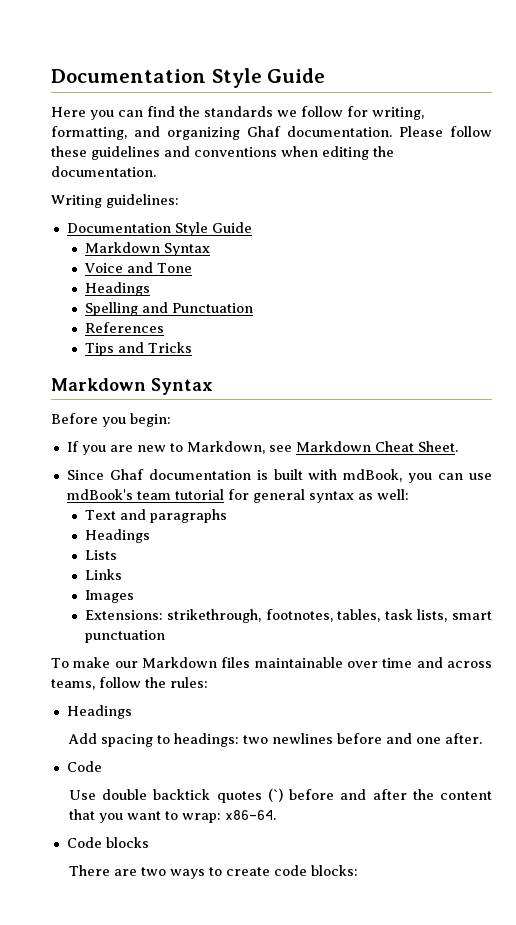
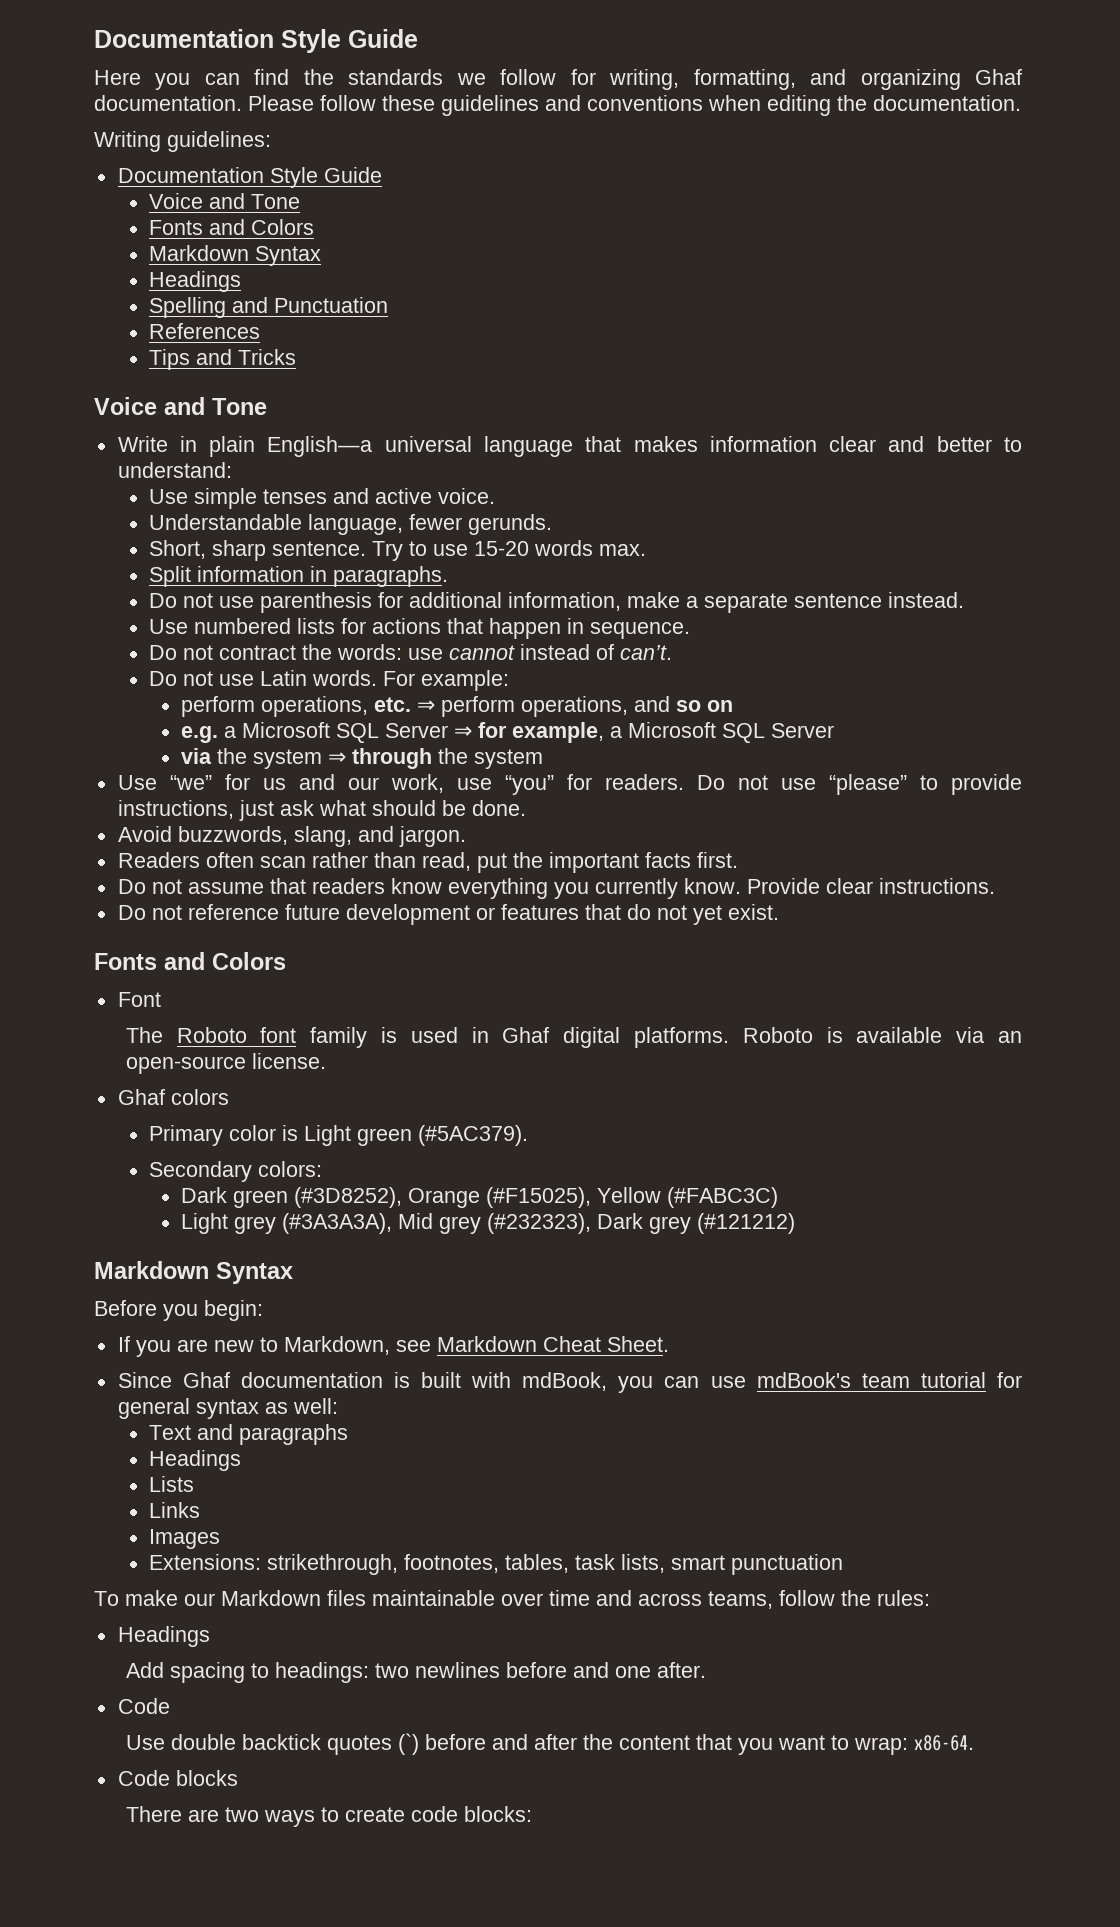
[84,242,210,256] [83,262,192,273] // Markdown Syntax // Voice and Tone -> [149,193,301,209] [149,219,315,235] [149,245,322,266] // Voice and Tone // Fonts and Colors // Markdown Syntax
(192, 347) none -> [94,397,267,415] [117,436,1023,457] [117,462,232,478] [149,488,496,509] [149,514,553,535] [149,540,647,561] [149,566,449,587] [149,592,965,613] [149,618,691,639] [149,644,673,660] [149,670,510,691] [181,696,734,717] [181,722,835,743] [181,748,544,769] [117,774,1023,795] [117,800,526,821] [117,826,466,847] [117,852,738,873] [117,878,995,899] [117,904,779,925] [94,952,286,970] [117,992,161,1007] [125,1027,1022,1048] [125,1053,326,1074] [117,1089,229,1105] [149,1125,529,1146] [149,1161,323,1182] [181,1187,779,1208] [181,1213,796,1234] // Voice and Tone // Write in plain English—a universal language that makes information clear and better to understand: // Use simple tenses and active voice. // Understandable language, fewer gerunds. // Short, sharp sentence. Try to use 15-20 words max. // Split information in paragraphs. // Do not use parenthesis for additional information, make a separate sentence instead. // Use numbered lists for actions that happen in sequence. // Do not contract the words: use cannot instead of can’t. // Do not use Latin words. For example: // perform operations, etc. ⇒ perform operations, and so on // e.g. a Microsoft SQL Server ⇒ for example, a Microsoft SQL Server // via the system ⇒ through the system // Use “we” for us and our work, use “you” for readers. Do not use “please” to provide instructions, just ask what should be done. // Avoid buzzwords, slang, and jargon. // Readers often scan rather than read, put the important facts first. // Do not assume that readers know everything you currently know. Provide clear instructions. // Do not reference future development or features that do not yet exist. // Fonts and Colors // Font // The Roboto font family is used in Ghaf digital platforms. Roboto is available via an open-source license. // Ghaf colors // Primary color is Light green (#5AC379). // Secondary colors: // Dark green (#3D8252), Orange (#F15025), Yellow (#FABC3C) // Light grey (#3A3A3A), Mid grey (#232323), Dark grey (#121212)

